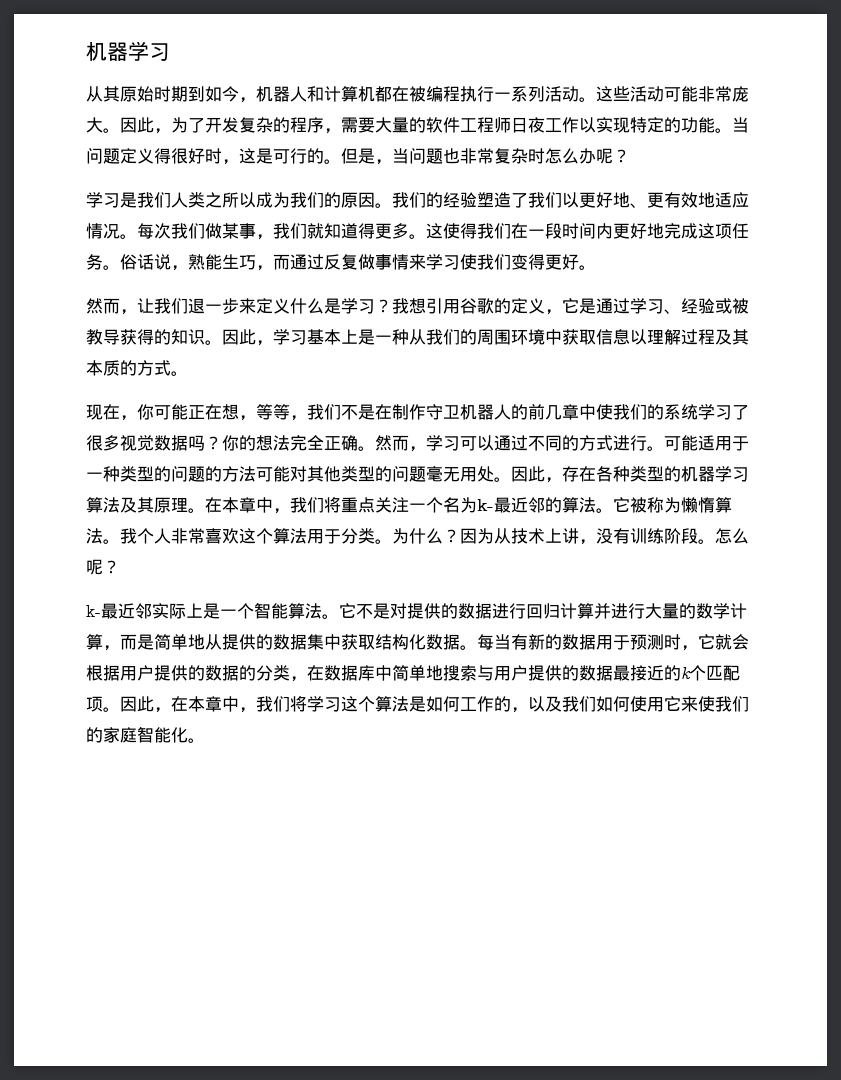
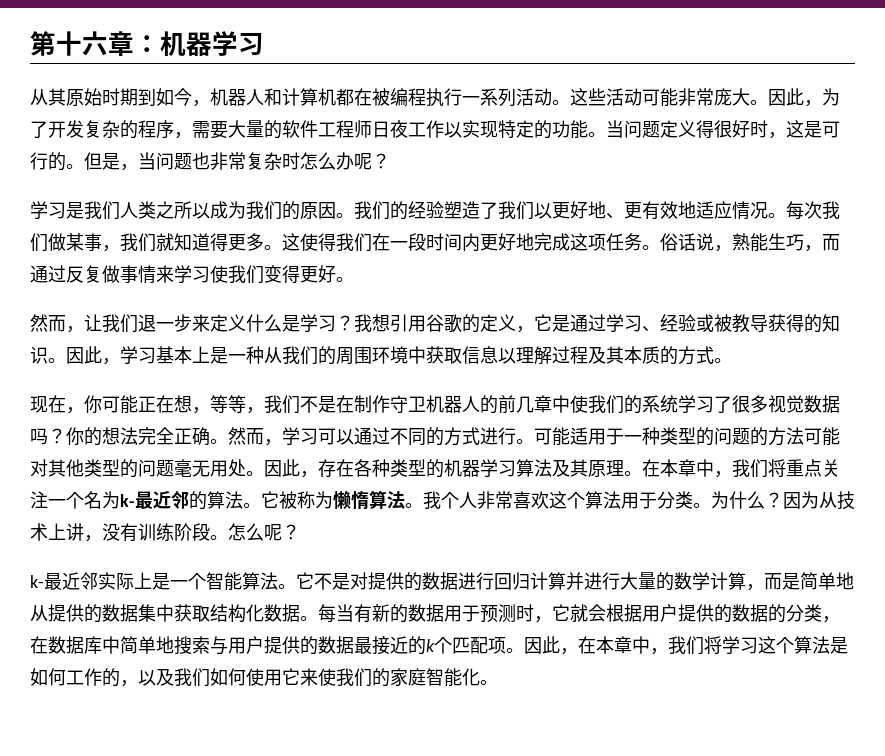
(86, 51) none -> [30,31,160,56] 第十六章：

